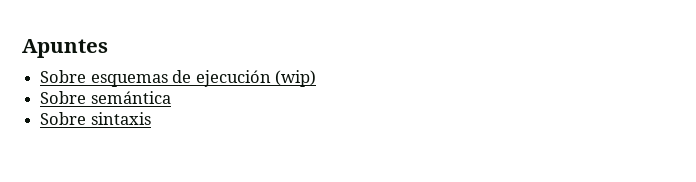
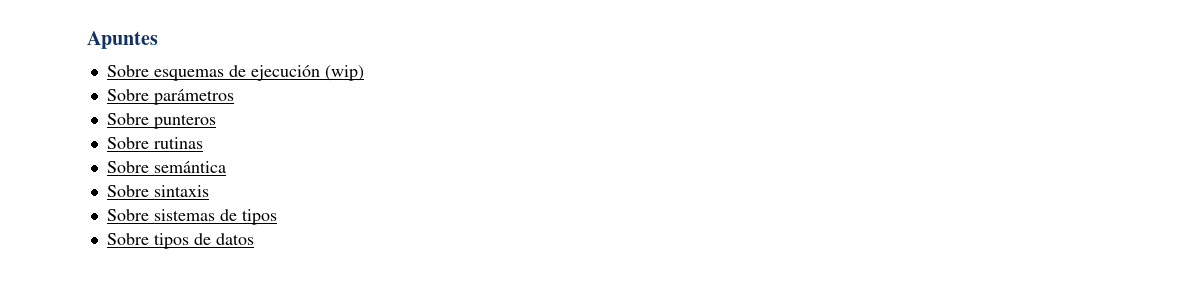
[90,91,171,104] [40,112,151,125] semántica // Sobre sintaxis -> [153,89,234,105] [106,113,216,129] [106,137,203,149] [106,161,226,173] [106,185,209,197] [106,209,277,225] [106,233,254,249] parámetros // Sobre punteros // Sobre rutinas // Sobre semántica // Sobre sintaxis // Sobre sistemas de tipos // Sobre tipos de datos

